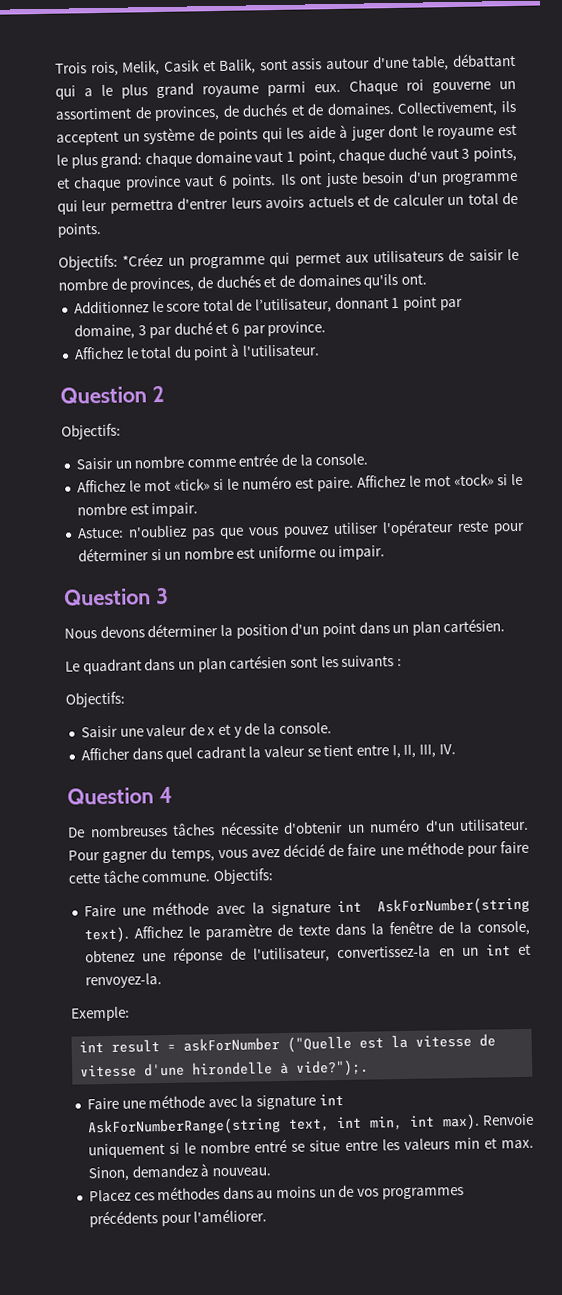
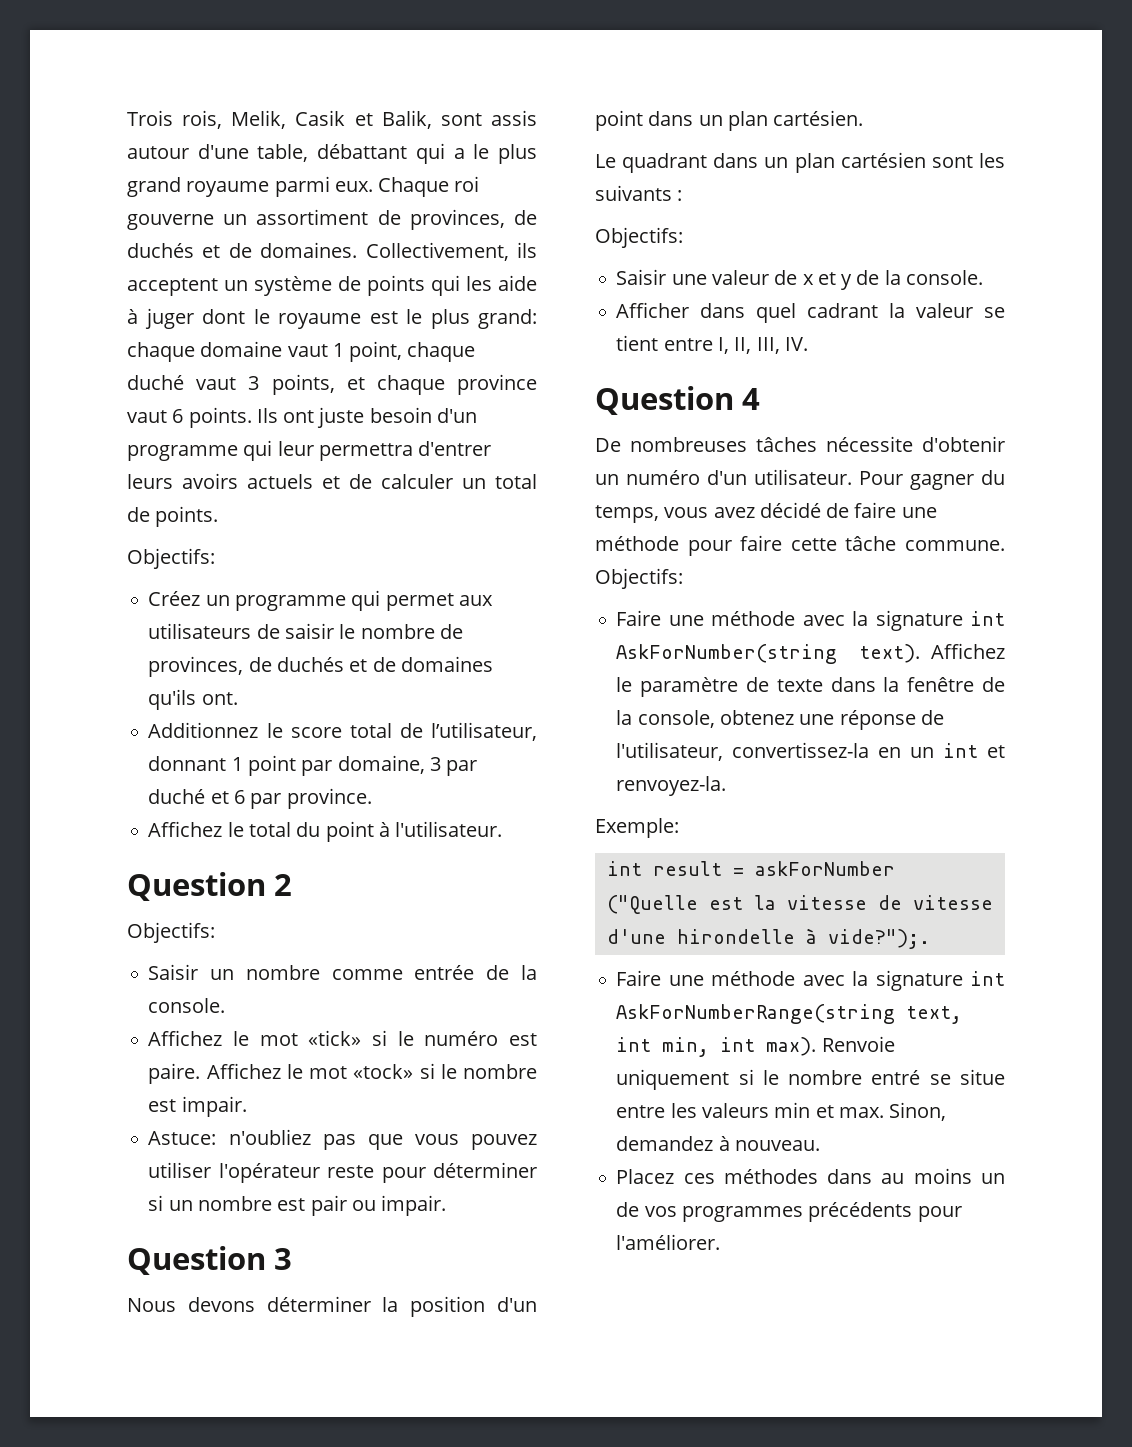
[122,252,165,267] *Créez -> [148,591,201,606] // Créez
[258,545,317,559] uniforme -> [310,1195,347,1216] pair

